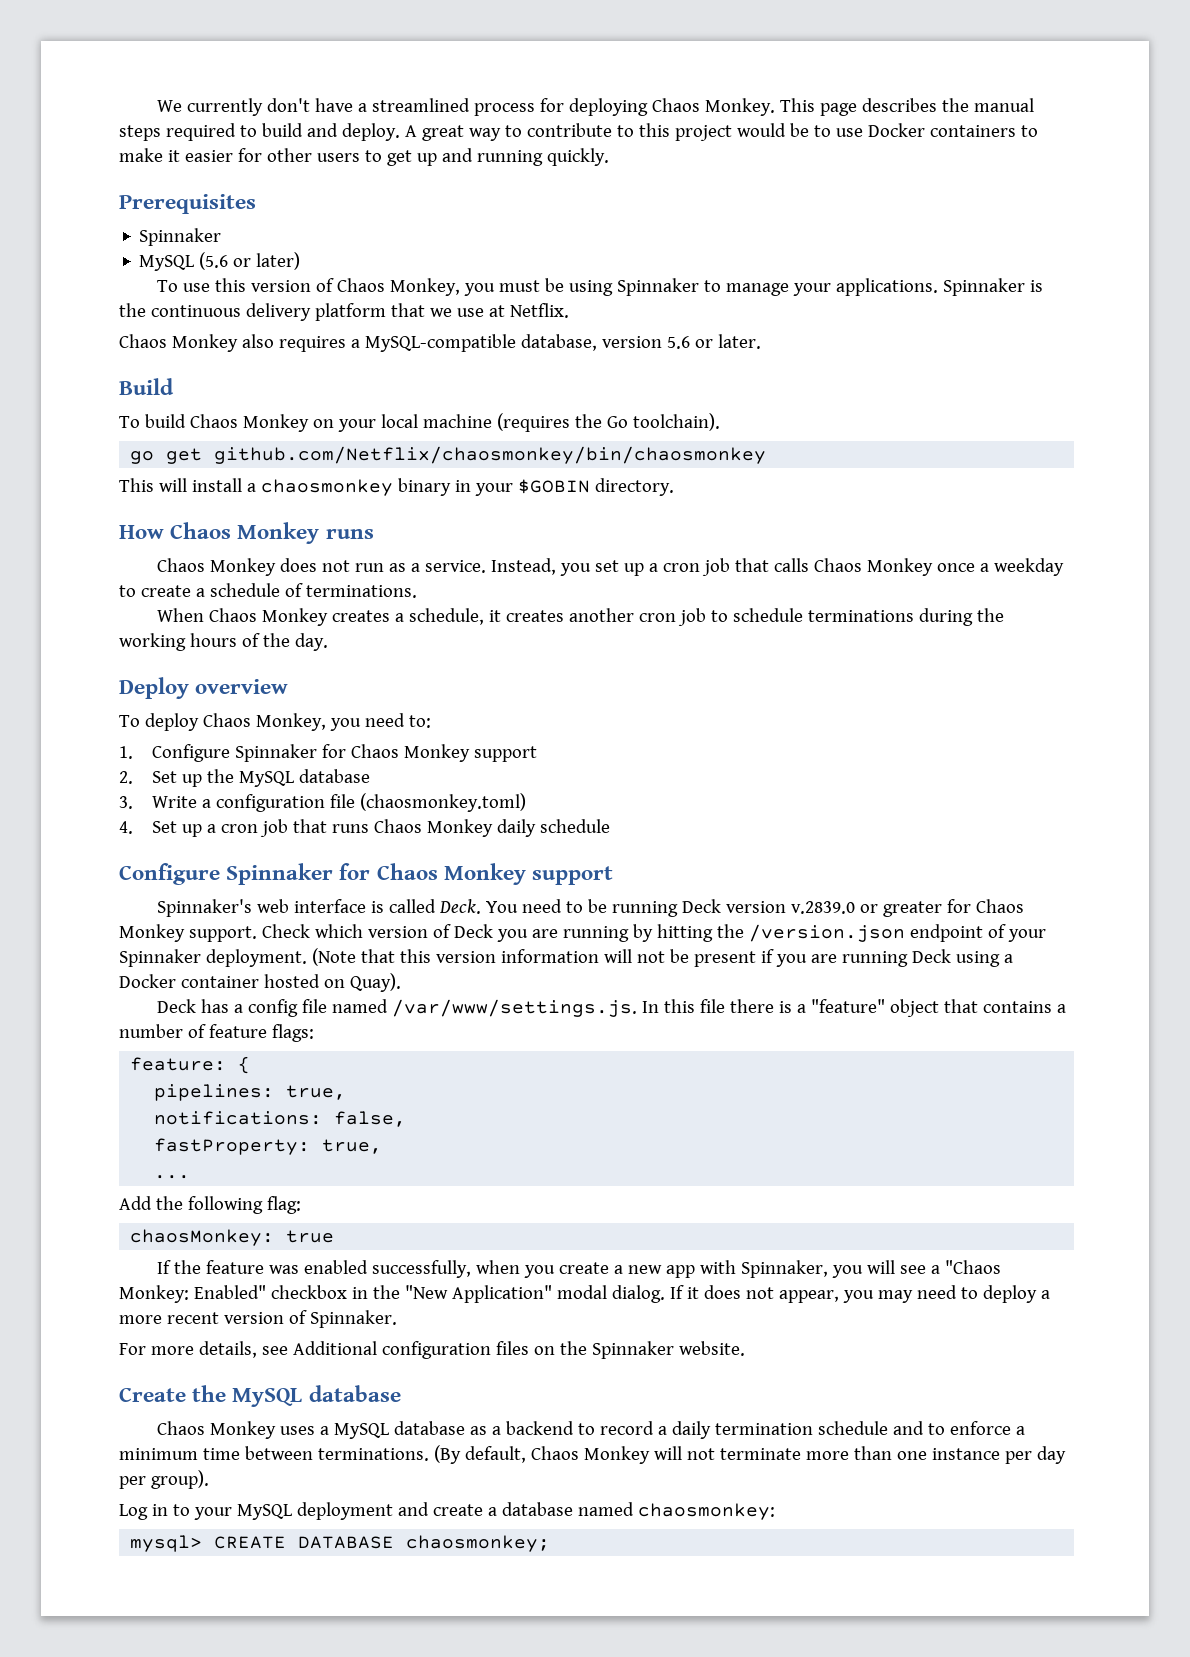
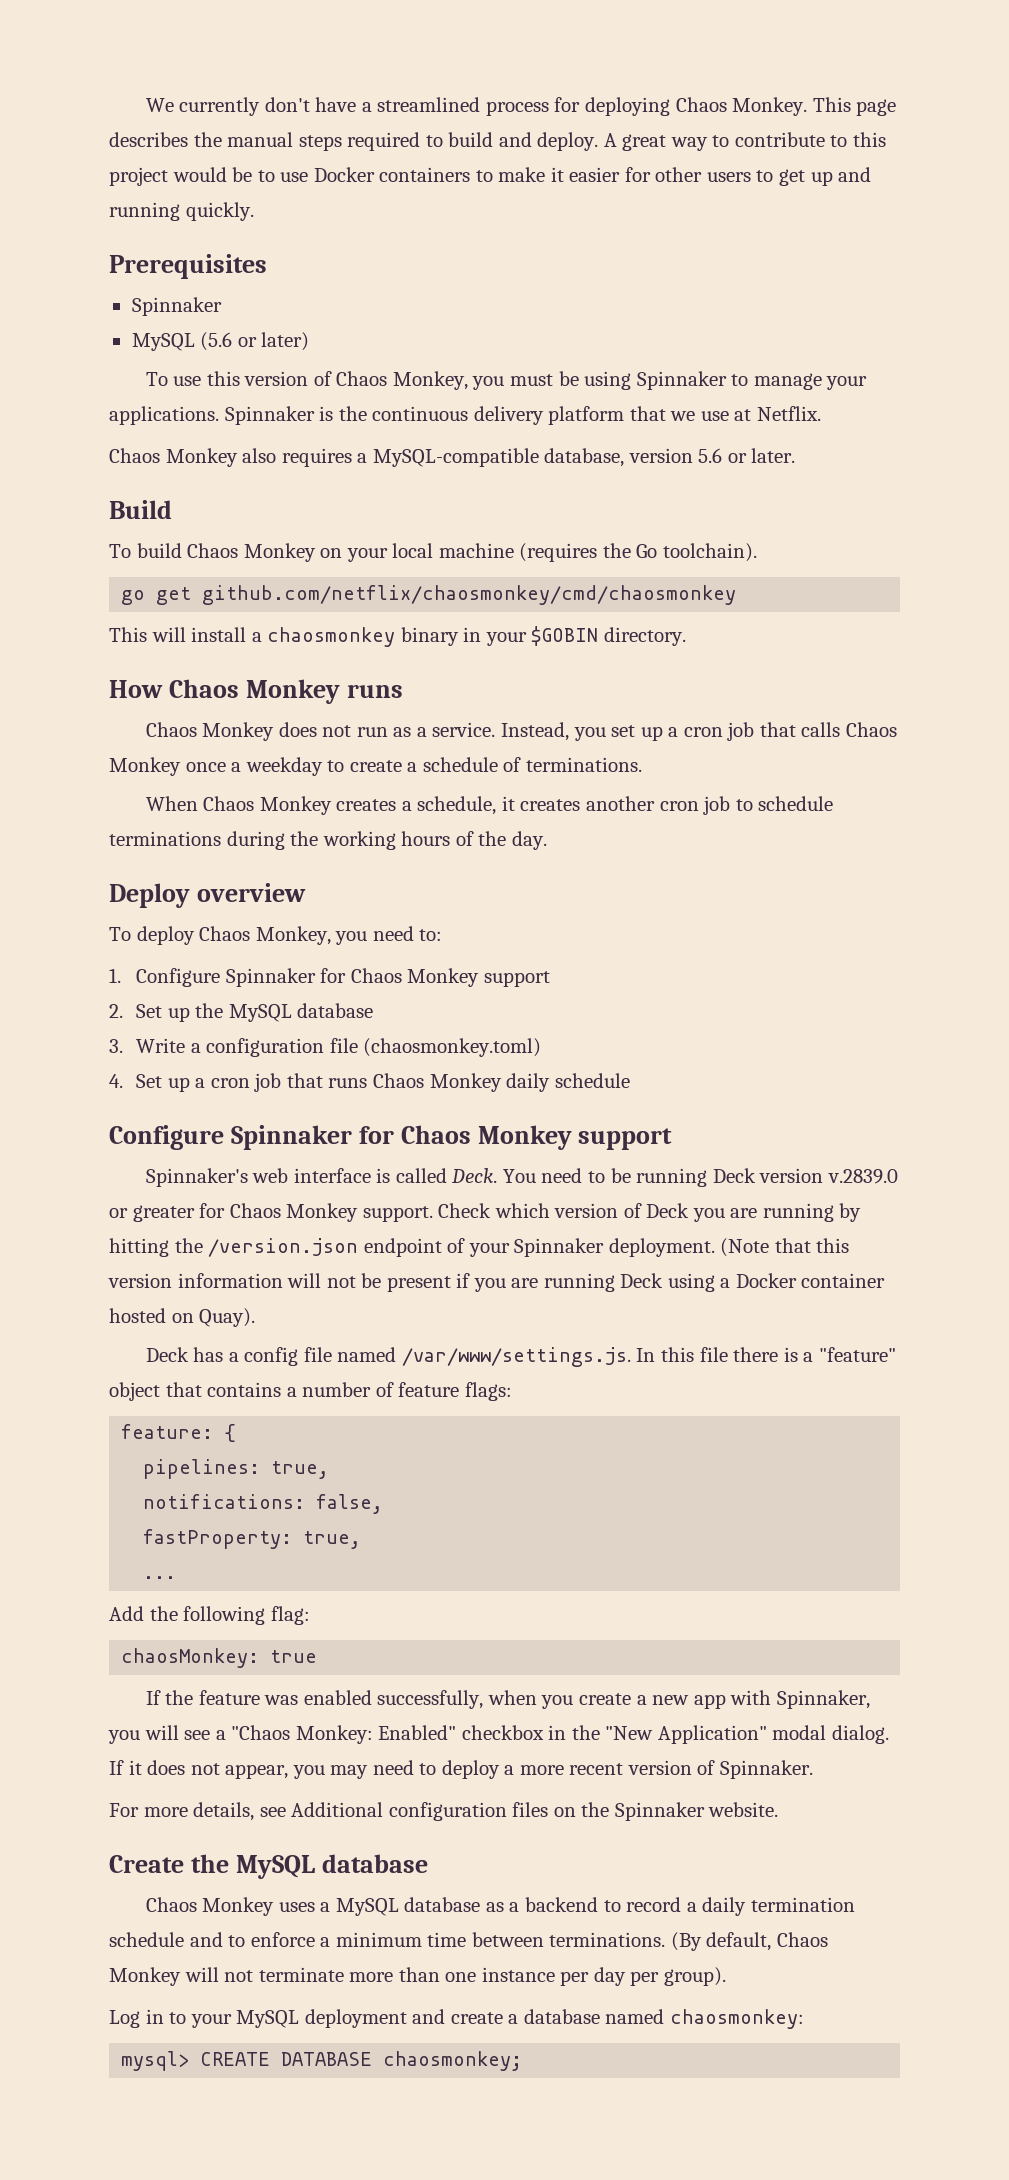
[214,446,767,464] github.com/Netflix/chaosmonkey/bin/chaosmonkey -> [202,585,737,605] github.com/netflix/chaosmonkey/cmd/chaosmonkey

